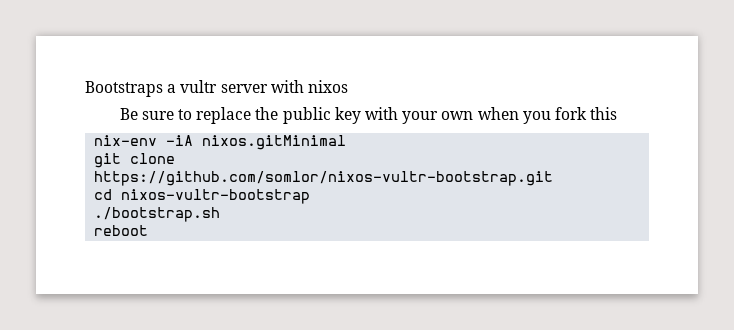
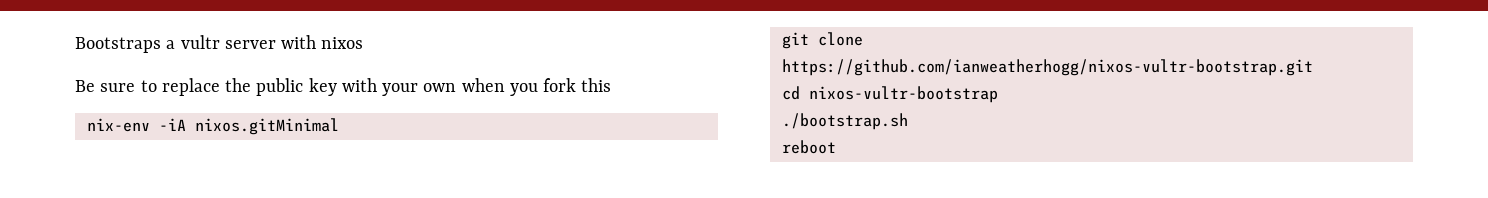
[94,171,554,186] https://github.com/somlor/nixos-vultr-bootstrap.git -> [781,59,1313,76] https://github.com/ianweatherhogg/nixos-vultr-bootstrap.git

